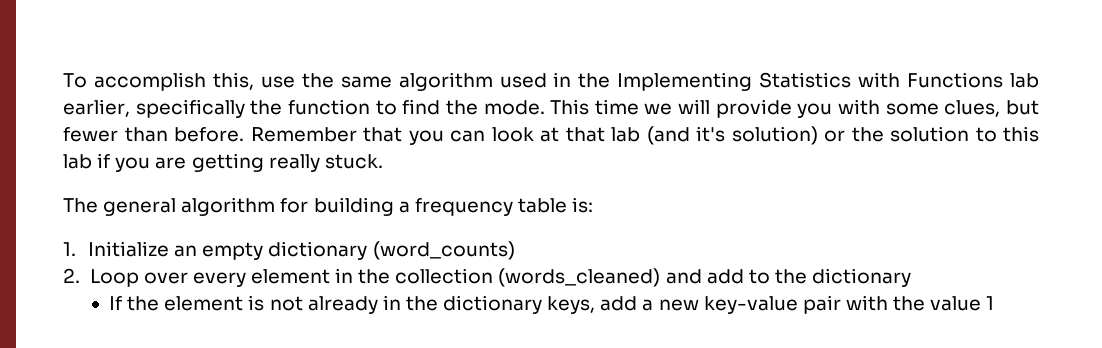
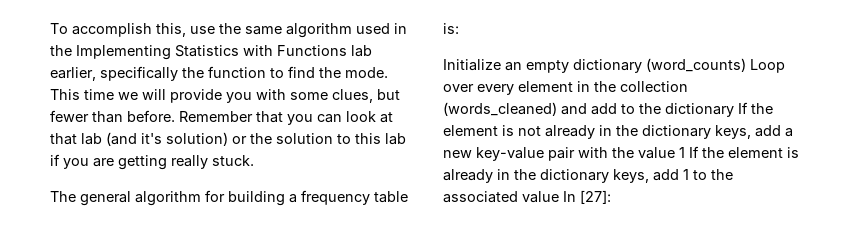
[63,242,76,256] 1. -> (459, 28) none
[63,268,80,283] // 2. -> (746, 65) none
(912, 277) // -> (734, 110) none
(995, 303) none -> [689,146,799,158] [443,169,733,183] [443,190,611,204] If the element is already in the dictionary keys, add 1 to the associated value In [27]:

